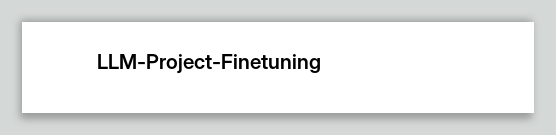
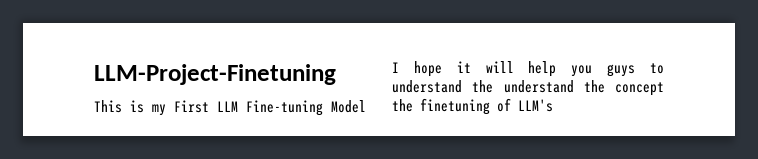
(321, 64) none -> [94,100,366,116] [392,61,664,77] [392,80,664,96] [392,98,553,115] // This is my First LLM Fine-tuning Model I hope it will help you guys to understand the understand the concept the finetuning of LLM's

